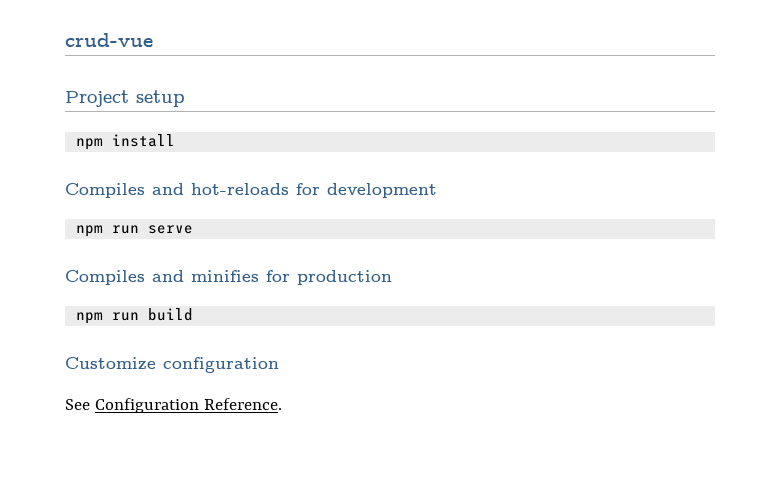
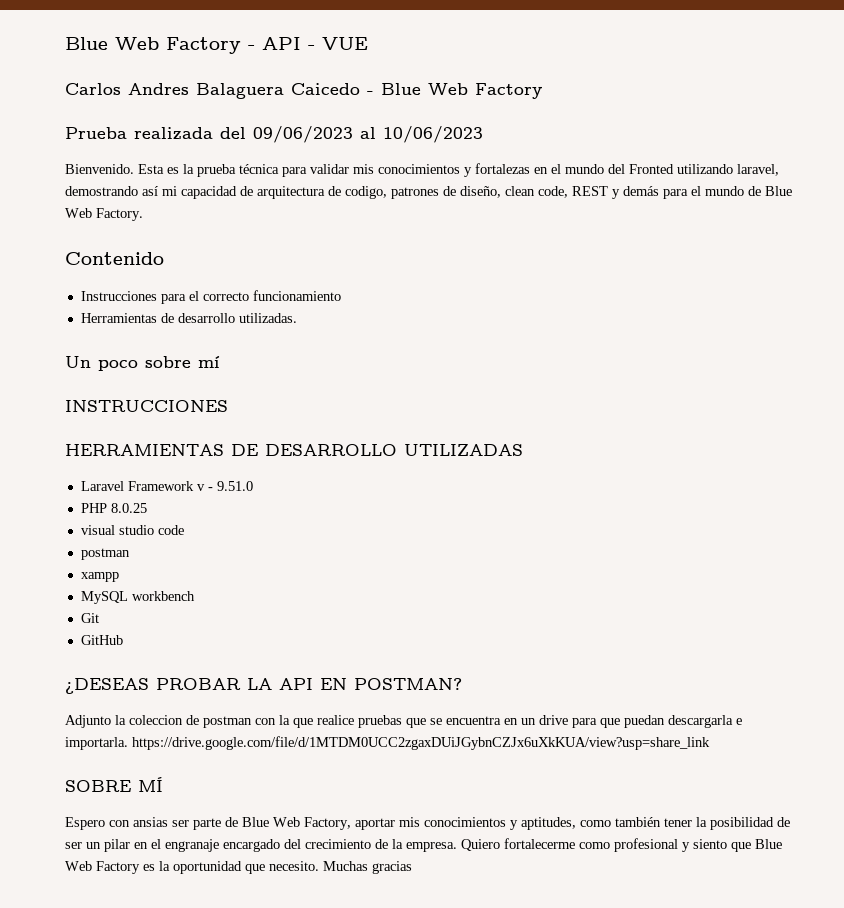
[65,33,153,47] [65,90,185,107] [76,134,176,150] [65,183,437,198] [76,225,194,237] [65,270,392,285] [76,308,194,324] [65,357,279,373] [65,398,282,413] crud-vue // Project setup // npm install // Compiles and hot-reloads for development // npm run serve // Compiles and minifies for production // npm run build // Customize configuration // See Configuration Reference. -> [65,37,368,54] [65,83,542,99] [65,126,483,143] [65,163,779,177] [65,186,792,199] [65,208,143,221] [65,252,164,265] [80,290,341,304] [80,313,297,323] [65,356,220,371] [65,400,228,412] [65,444,523,456] [80,481,253,491] [80,503,147,513] [80,525,184,535] [80,548,130,560] [80,572,119,582] [80,591,195,604] [80,613,99,623] [80,635,123,645] [65,678,462,694] [65,715,742,728] [65,736,710,750] [65,777,163,792] [65,817,790,830] [65,838,782,852] [65,861,412,874] Blue Web Factory - API - VUE // Carlos Andres Balaguera Caicedo - Blue Web Factory // Prueba realizada del 09/06/2023 al 10/06/2023 // Bienvenido. Esta es la prueba técnica para validar mis conocimientos y fortalezas en el mundo del Fronted utilizando laravel, demostrando así mi capacidad de arquitectura de codigo, patrones de diseño, clean code, REST y demás para el mundo de Blue Web Factory. // Contenido // Instrucciones para el correcto funcionamiento // Herramientas de desarrollo utilizadas. // Un poco sobre mí // INSTRUCCIONES // HERRAMIENTAS DE DESARROLLO UTILIZADAS // Laravel Framework v - 9.51.0 // PHP 8.0.25 // visual studio code // postman // xampp // MySQL workbench // Git // GitHub // ¿DESEAS PROBAR LA API EN POSTMAN? // Adjunto la coleccion de postman con la que realice pruebas que se encuentra en un drive para que puedan descargarla e importarla. https://drive.google.com/file/d/1MTDM0UCC2zgaxDUiJGybnCZJx6uXkKUA/view?usp=share_link // SOBRE MÍ // Espero con ansias ser parte de Blue Web Factory, aportar mis conocimientos y aptitudes, como también tener la posibilidad de ser un pilar en el engranaje encargado del crecimiento de la empresa. Quiero fortalecerme como profesional y siento que Blue Web Factory es la oportunidad que necesito. Muchas gracias

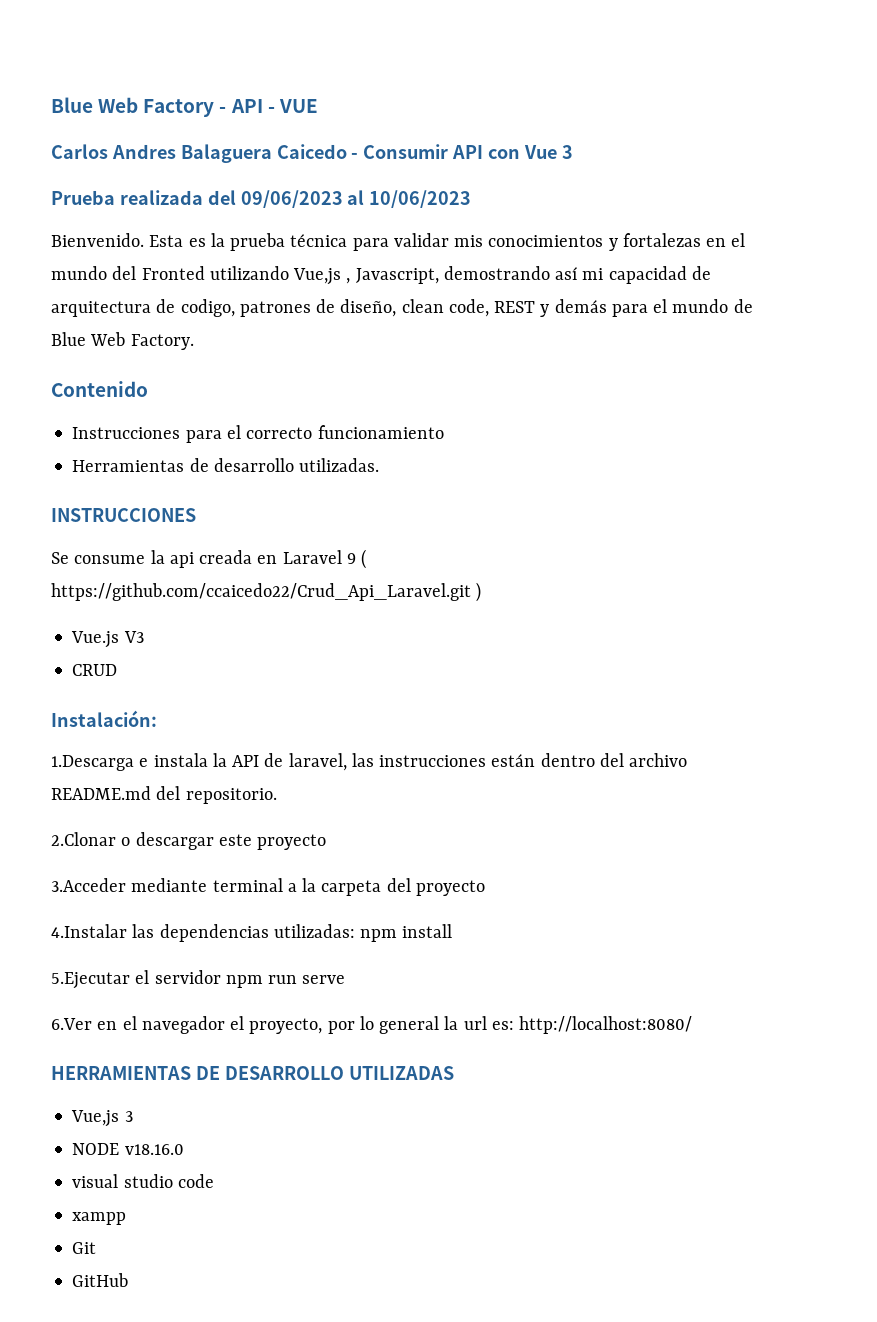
[381,83,542,99] Blue Web Factory -> [363,144,573,159] Consumir API con Vue 3
[737,164,779,176] laravel, -> [293,268,439,285] Vue,js , Javascript,
[65,356,220,371] [65,400,228,412] [65,444,523,456] [80,481,253,491] [80,503,147,513] Un poco sobre mí // INSTRUCCIONES // HERRAMIENTAS DE DESARROLLO UTILIZADAS // Laravel Framework v - 9.51.0 // PHP 8.0.25 -> [51,508,196,522] [51,549,367,569] [51,582,482,602] [71,631,144,648] [72,664,118,676] [51,710,157,727] [51,753,688,771] [51,786,277,804] [51,832,327,850] [51,878,485,896] [51,924,453,942] [51,970,346,989] [51,1016,693,1034] [51,1066,454,1080] [71,1110,133,1127] [72,1143,184,1155] INSTRUCCIONES // Se consume la api creada en Laravel 9 ( https://github.com/ccaicedo22/Crud_Api_Laravel.git ) // Vue.js V3 // CRUD // Instalación: // 1.Descarga e instala la API de laravel, las instrucciones están dentro del archivo README.md del repositorio. // 2.Clonar o descargar este proyecto // 3.Acceder mediante terminal a la carpeta del proyecto // 4.Instalar las dependencias utilizadas: npm install // 5.Ejecutar el servidor npm run serve // 6.Ver en el navegador el proyecto, por lo general la url es: http://localhost:8080/ // HERRAMIENTAS DE DESARROLLO UTILIZADAS // Vue,js 3 // NODE v18.16.0
[80,548,130,560] // postman -> (214, 1181) none
[80,591,195,604] // MySQL workbench -> (127, 1218) none
[65,678,462,694] [65,715,742,728] [65,736,710,750] [65,777,163,792] [65,817,790,830] [65,838,782,852] [65,861,412,874] // ¿DESEAS PROBAR LA API EN POSTMAN? // Adjunto la coleccion de postman con la que realice pruebas que se encuentra en un drive para que puedan descargarla e importarla. https://drive.google.com/file/d/1MTDM0UCC2zgaxDUiJGybnCZJx6uXkKUA/view?usp=share_link // SOBRE MÍ // Espero con ansias ser parte de Blue Web Factory, aportar mis conocimientos y aptitudes, como también tener la posibilidad de ser un pilar en el engranaje encargado del crecimiento de la empresa. Quiero fortalecerme como profesional y siento que Blue Web Factory es la oportunidad que necesito. Muchas gracias -> (129, 1280) none

